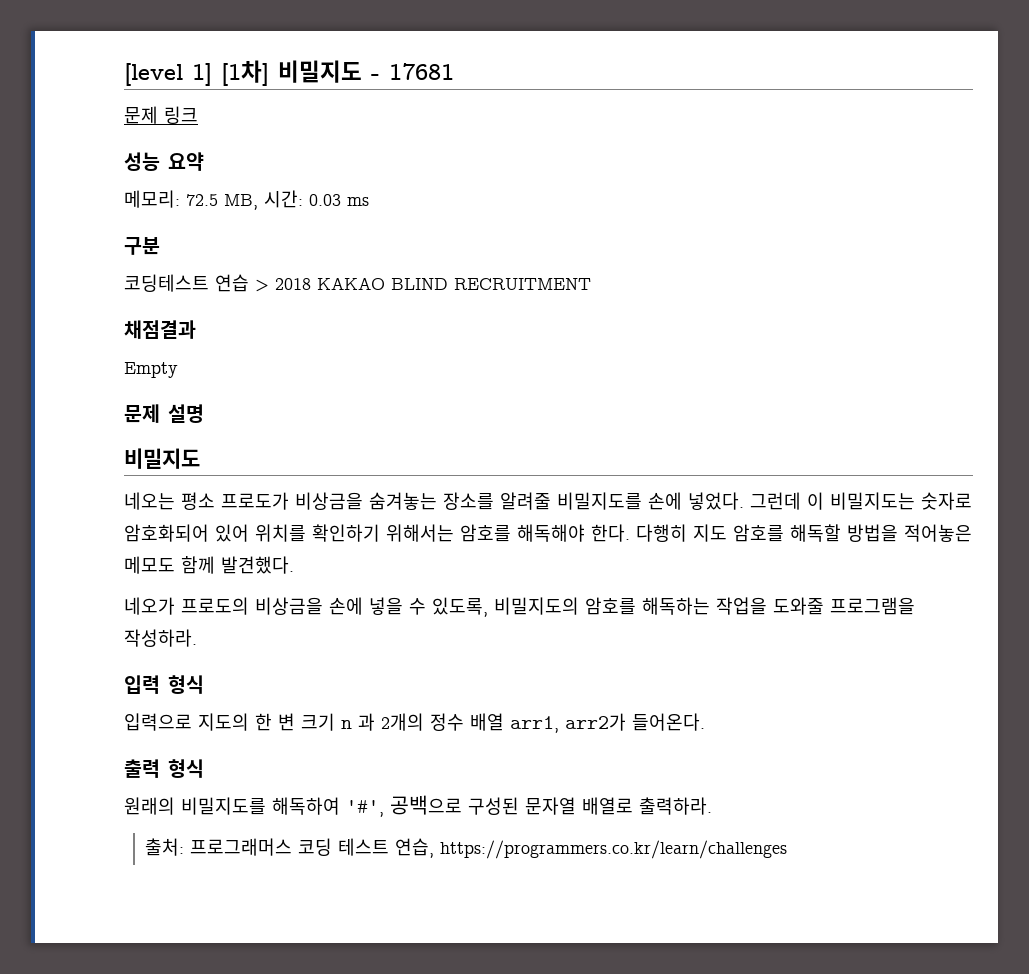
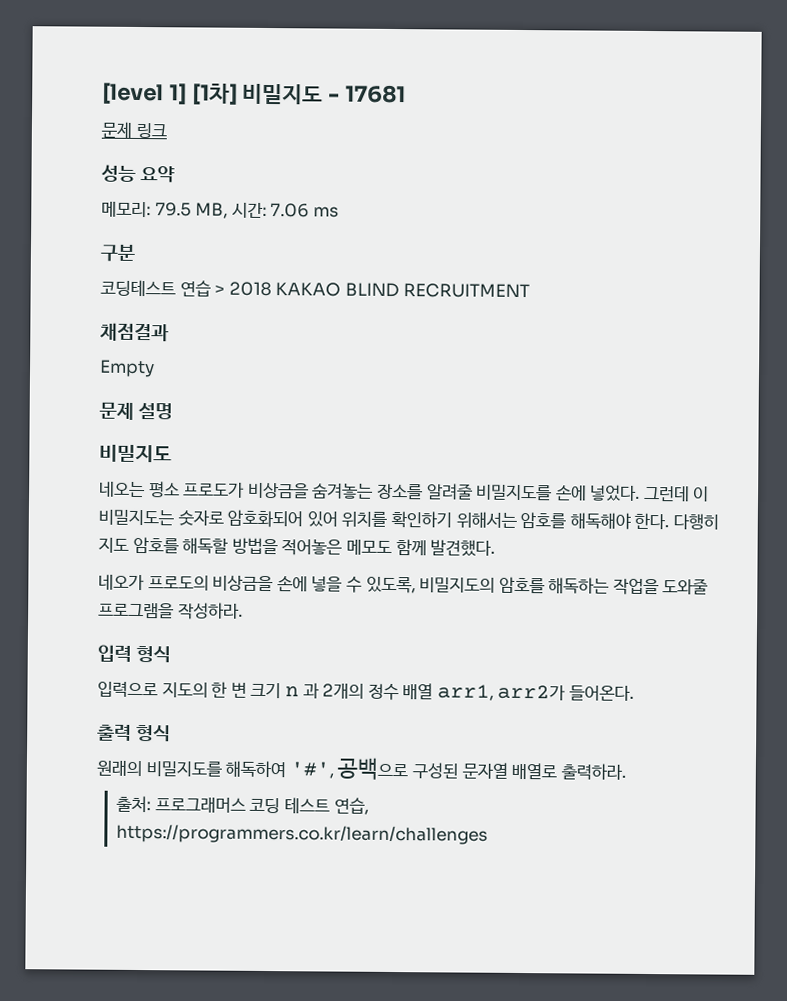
[186,194,218,206] 72.5 -> [154,202,192,217] 79.5
[309,194,341,206] 0.03 -> [270,203,310,218] 7.06

